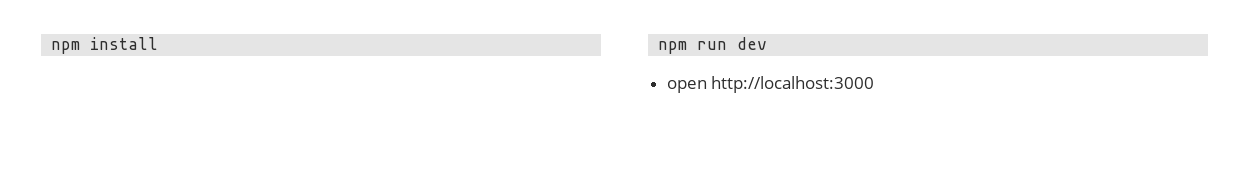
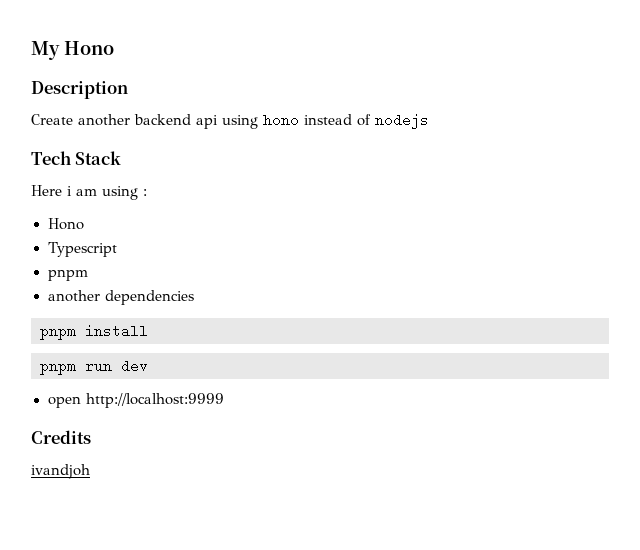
[51,41,81,54] npm -> [31,41,114,60] [31,81,128,99] [31,113,429,129] [31,151,122,165] [31,185,147,200] [47,218,84,230] [47,242,118,257] [47,269,88,281] [47,290,194,305] [40,329,76,340] My Hono // Description // Create another backend api using hono instead of nodejs // Tech Stack // Here i am using : // Hono // Typescript // pnpm // another dependencies // pnpm
[658,41,688,54] npm -> [40,364,76,375] pnpm
[711,76,875,93] http://localhost:3000 -> [85,393,224,408] [31,430,91,444] [31,464,90,479] http://localhost:9999 // Credits // ivandjoh

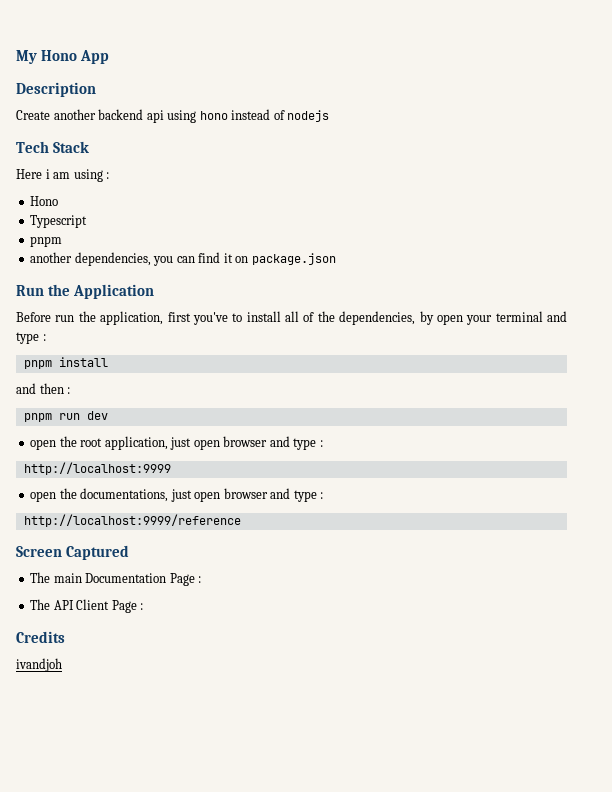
(114, 48) none -> [80,50,110,64] App
[104,290,194,305] dependencies -> [74,252,336,266] [16,284,154,299] [16,311,567,325] [16,332,46,344] dependencies, you can find it on package.json // Run the Application // Before run the application, first you've to install all of the dependencies, by open your terminal and type :
(148, 331) none -> [16,383,71,394] // and then :
[85,393,224,408] http://localhost:9999 -> [59,436,323,450] [23,462,171,475] [30,488,324,502] [23,514,241,527] [16,545,129,560] [30,572,202,586] [30,599,144,613] the root application, just open browser and type : // http://localhost:9999 // open the documentations, just open browser and type : // http://localhost:9999/reference // Screen Captured // The main Documentation Page : // The API Client Page :

